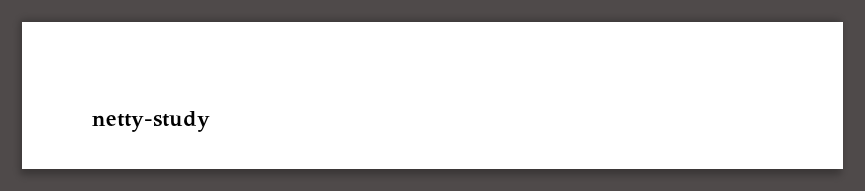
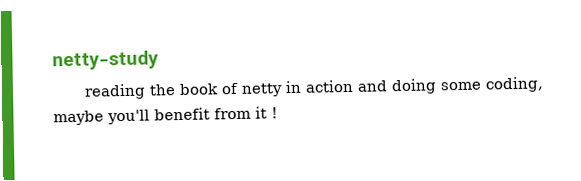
(210, 121) none -> [83,76,544,100] [53,106,278,126] // reading the book of netty in action and doing some coding, maybe you'll benefit from it !

